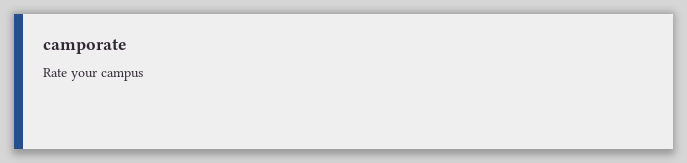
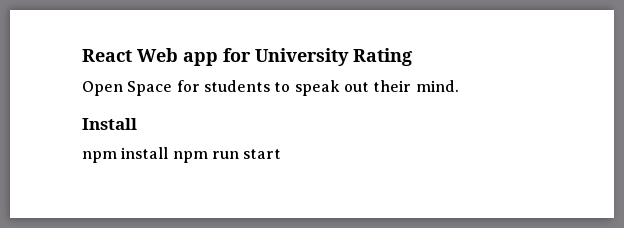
[43,39,127,54] [43,68,143,81] camporate // Rate your campus -> [82,48,412,66] [82,80,459,96] [82,118,137,130] [82,147,282,163] React Web app for University Rating // Open Space for students to speak out their mind. // Install // npm install npm run start

